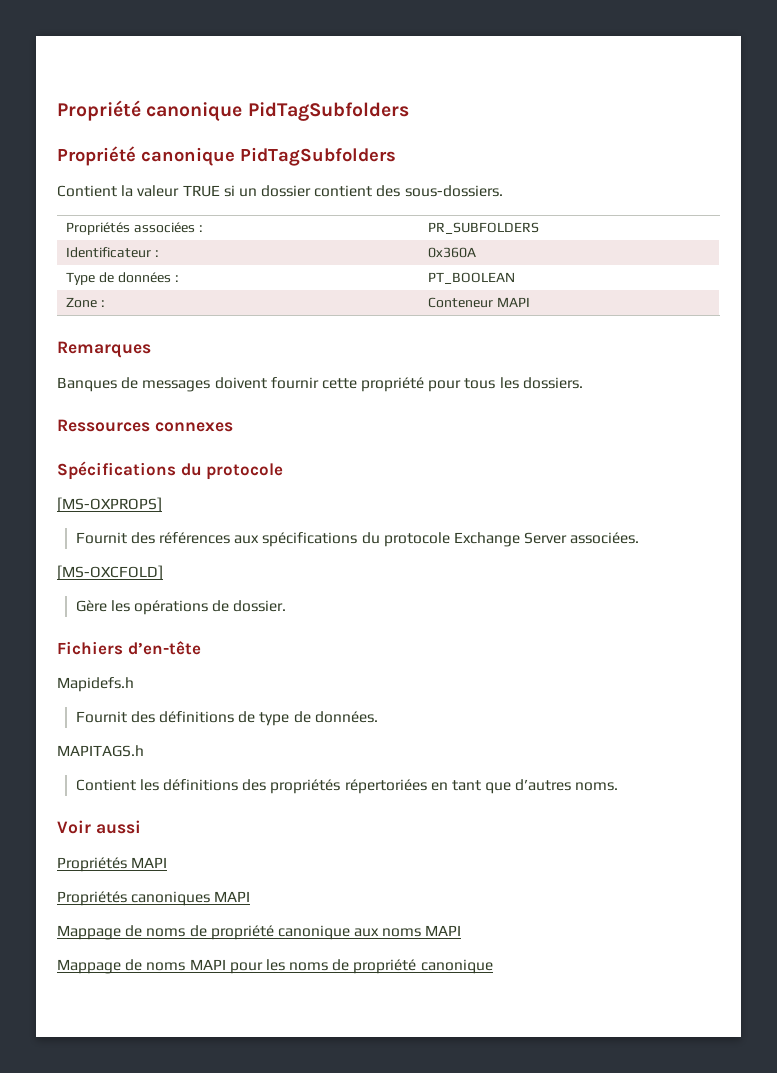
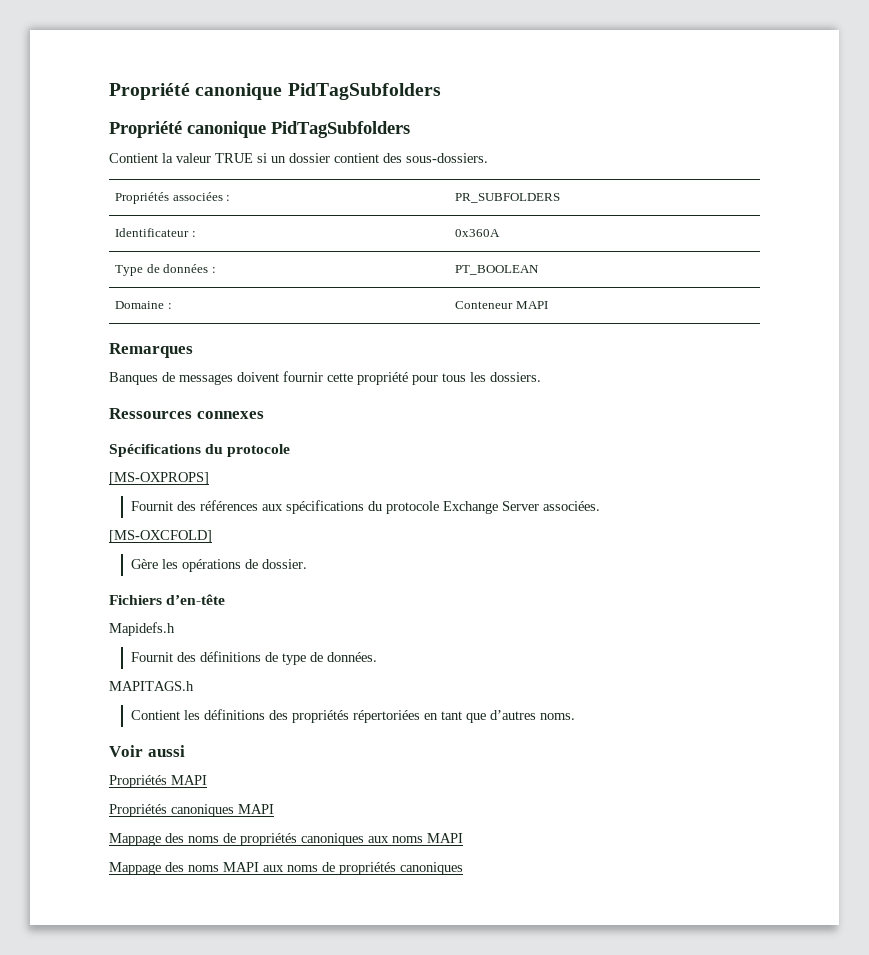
[66,297,98,308] Zone -> [115,301,165,309] Domaine
[125,925,350,940] de noms de propriété canonique -> [165,833,364,846] des noms de propriétés canoniques
[125,959,493,974] de noms MAPI pour les noms de propriété canonique -> [165,862,463,875] des noms MAPI aux noms de propriétés canoniques

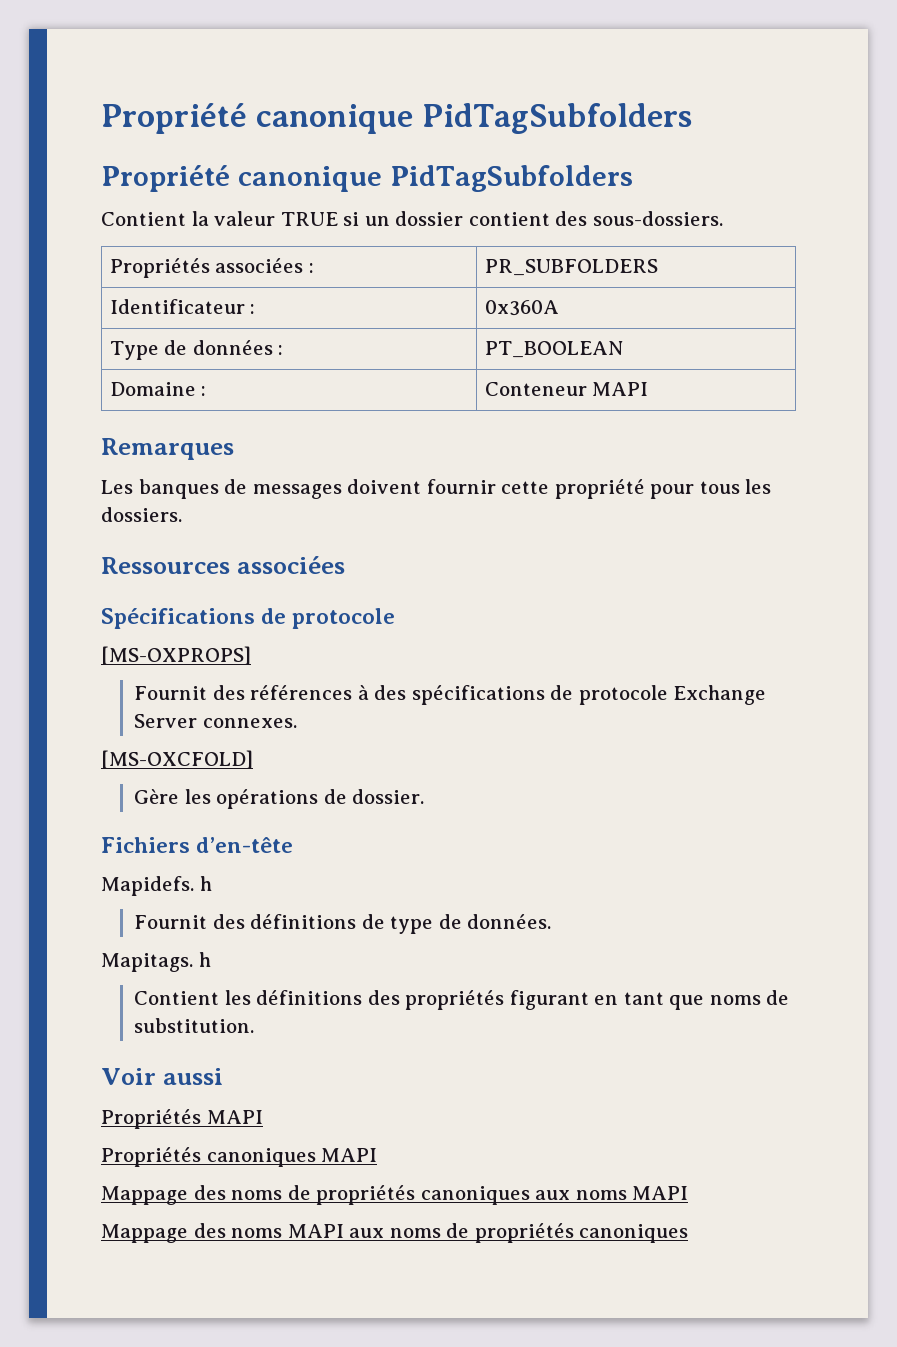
[109,372,158,385] Banques -> [101,479,219,499] Les banques
[196,411,264,419] connexes -> [236,556,345,574] associées
[205,444,224,454] du -> [261,608,287,624] de
[261,500,382,514] aux spécifications du -> [357,685,574,705] à des spécifications de
[542,501,600,511] associées. -> [202,718,297,728] connexes.
[109,622,175,636] Mapidefs.h -> [101,876,212,896] Mapidefs. h
[109,681,194,691] MAPITAGS.h -> [101,952,211,972] Mapitags. h
[352,710,420,723] répertoriées -> [509,990,589,1010] figurant
[489,710,575,720] d’autres noms. -> [709,990,790,1005] [133,1018,254,1033] noms de substitution.

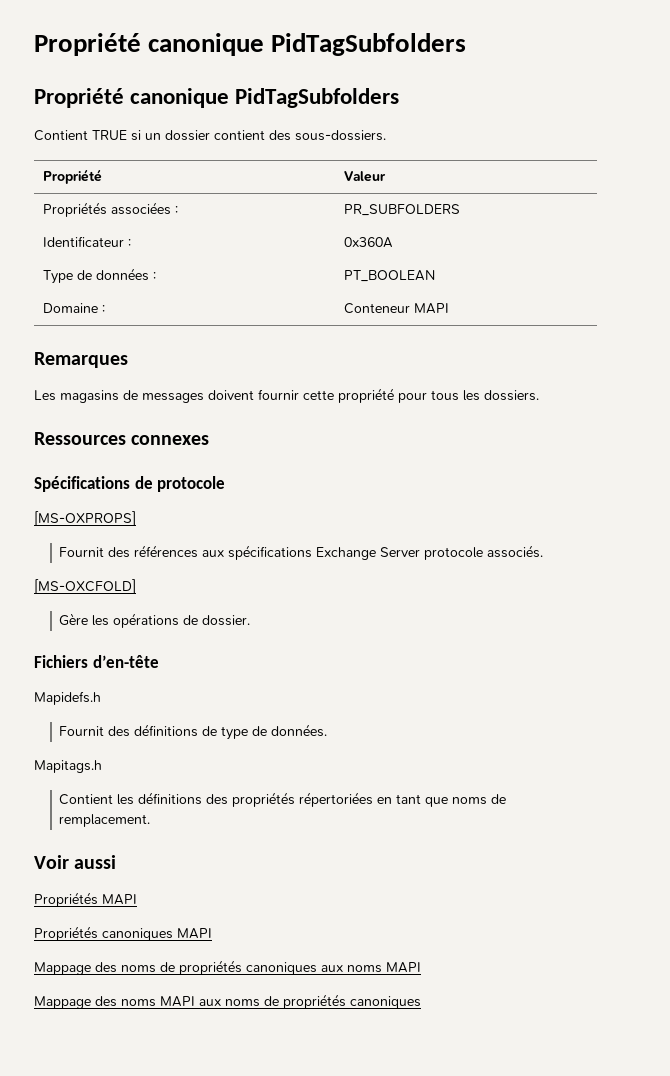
[191,211,276,226] la valeur -> (88, 135) none
(723, 218) none -> [43,169,103,184] [344,171,387,182] // Propriété | Valeur
[138,479,219,499] banques -> [60,390,119,403] magasins
[236,556,345,574] associées -> [131,435,210,445] connexes
[357,685,767,705] [133,714,297,728] à des spécifications de protocole Exchange Server connexes. -> [202,545,544,560] aux spécifications Exchange Server protocole associés.
[101,876,212,896] Mapidefs. h -> [34,691,101,705] Mapidefs.h
[101,952,211,972] Mapitags. h -> [34,760,102,773] Mapitags.h
[509,990,589,1010] figurant -> [299,792,374,807] répertoriées
[133,1018,254,1033] substitution. -> [59,814,151,827] remplacement.

